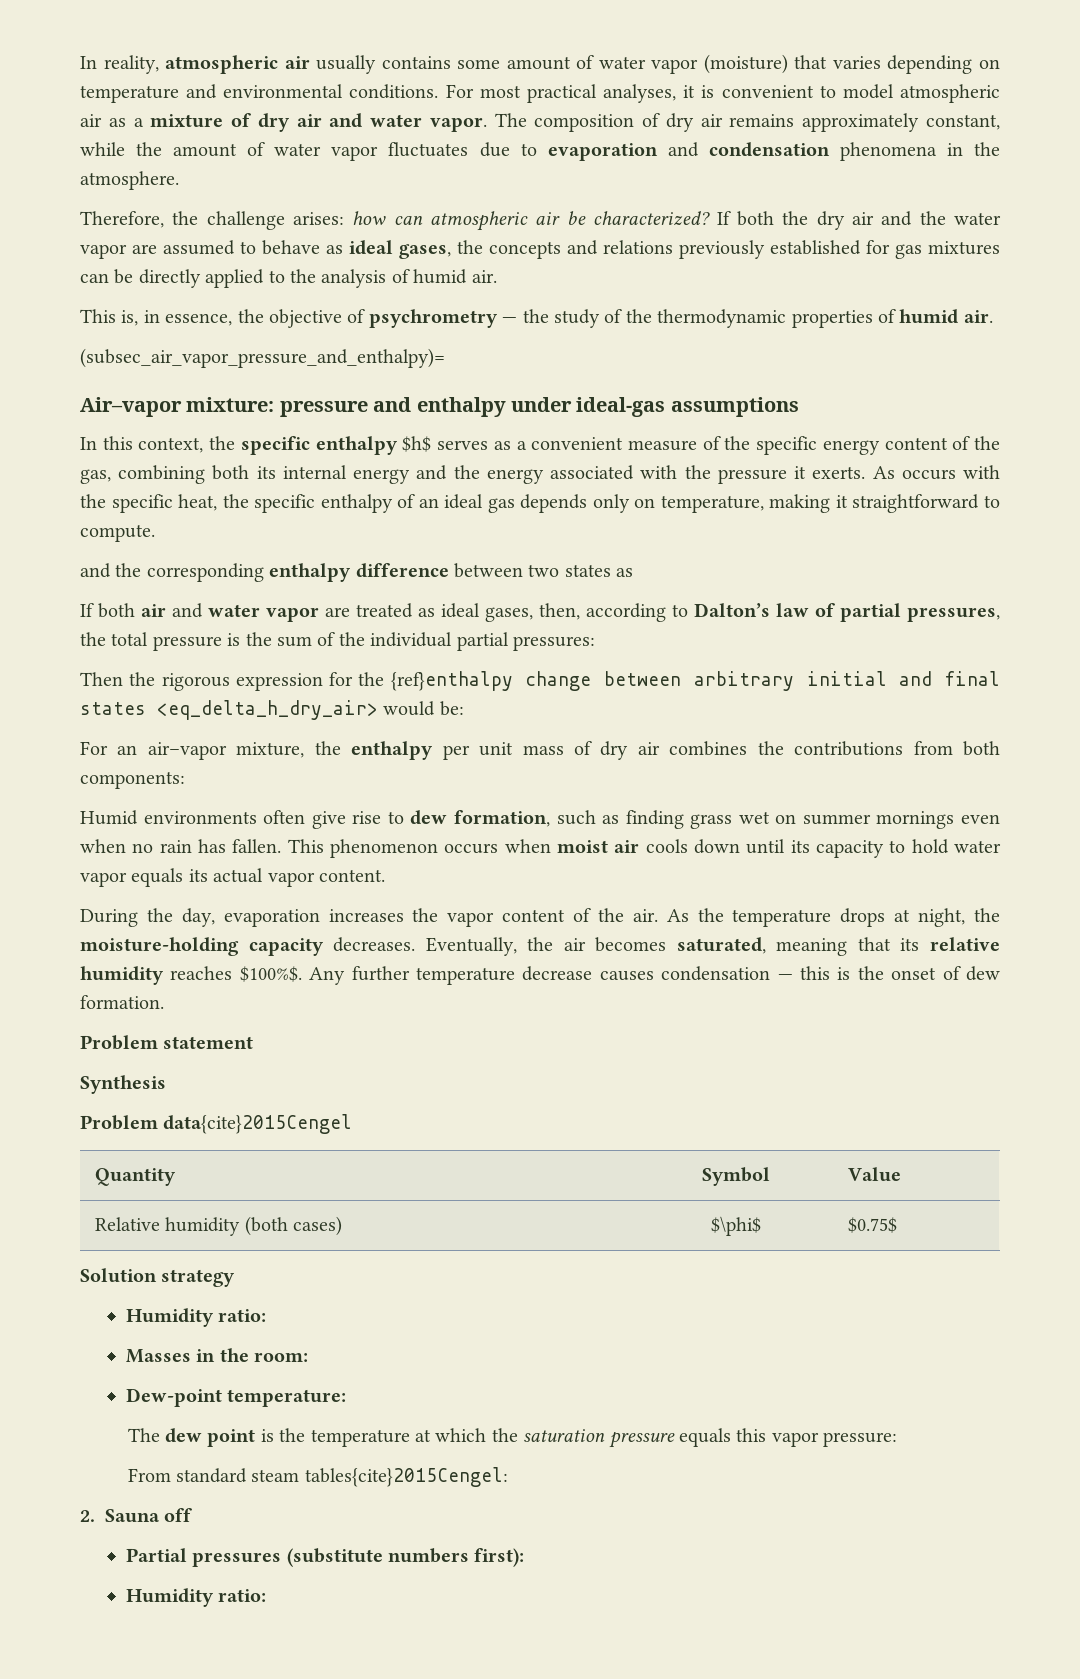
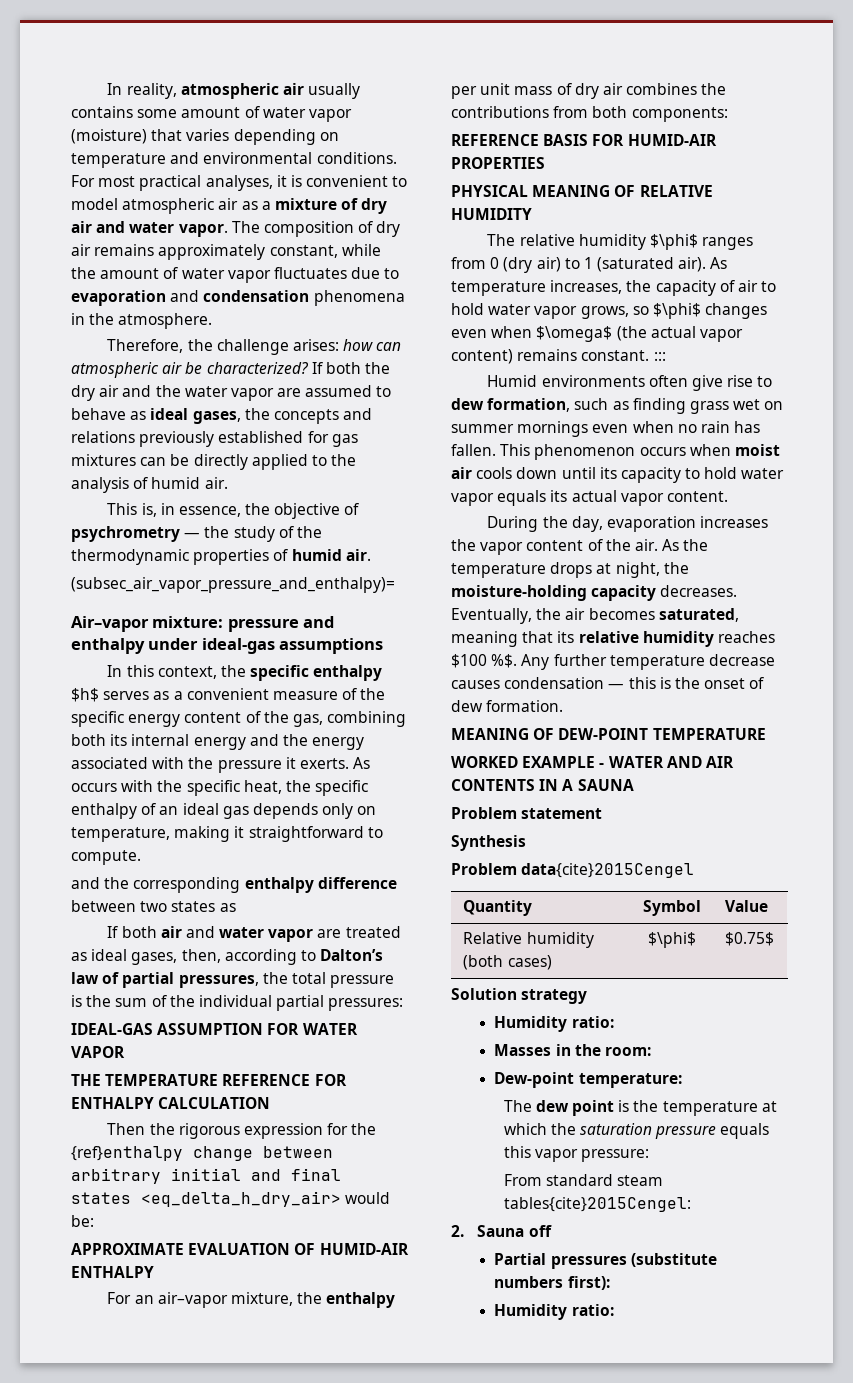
(595, 643) none -> [71,1023,358,1035] [71,1046,125,1058] [71,1074,347,1086] [71,1097,271,1109] // IDEAL-GAS ASSUMPTION FOR WATER VAPOR // THE TEMPERATURE REFERENCE FOR ENTHALPY CALCULATION
(464, 708) none -> [71,1243,409,1255] [71,1266,154,1278] // APPROXIMATE EVALUATION OF HUMID-AIR ENTHALPY
(185, 780) none -> [451,134,717,146] [451,157,545,169] [451,185,713,197] [451,208,532,220] [487,234,754,250] [451,257,728,273] [451,280,777,296] [451,303,768,319] [451,326,743,342] [451,349,666,364] // REFERENCE BASIS FOR HUMID-AIR PROPERTIES // PHYSICAL MEANING OF RELATIVE HUMIDITY // The relative humidity $\phi$ ranges from 0 (dry air) to 1 (saturated air). As temperature increases, the capacity of air to hold water vapor grows, so $\phi$ changes even when $\omega$ (the actual vapor content) remains constant. :::
[239,966,302,982] $100%$. -> [451,654,518,668] $100 %$.
(164, 1002) none -> [451,728,766,740] [451,756,734,768] [451,779,634,791] // MEANING OF DEW-POINT TEMPERATURE // WORKED EXAMPLE - WATER AND AIR CONTENTS IN A SAUNA

